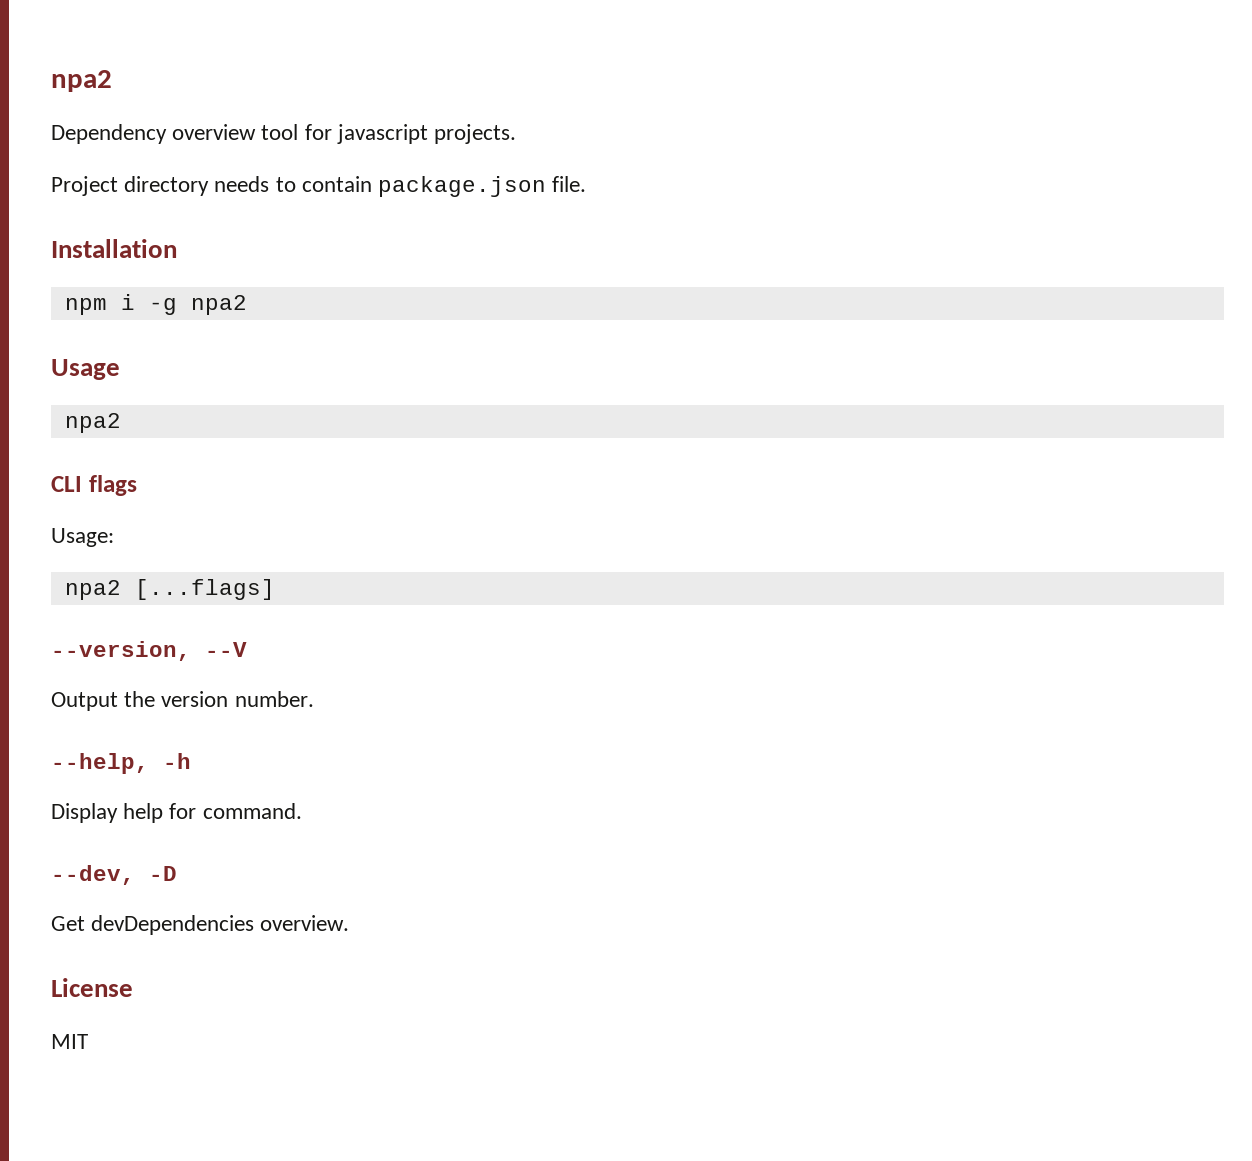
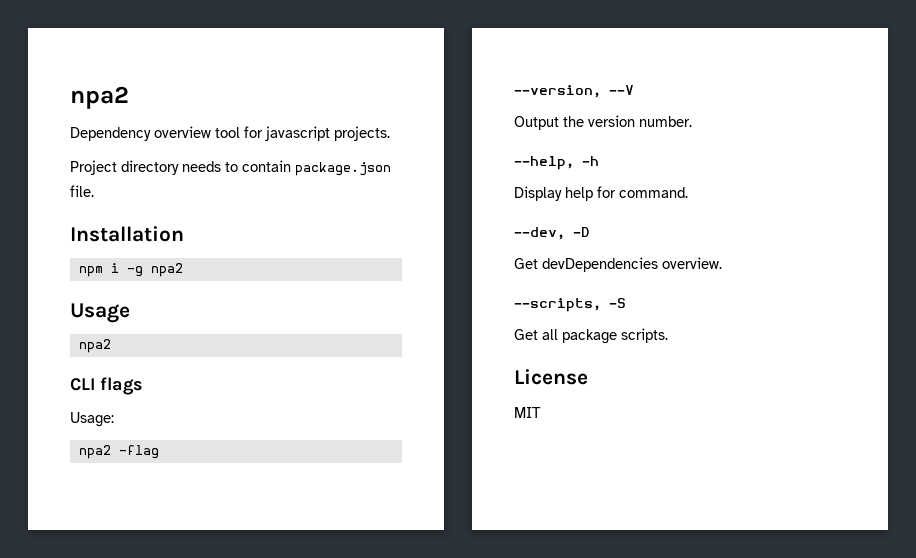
[134,579,275,600] [...flags] -> [118,445,159,459] -flag
(350, 923) none -> [514,298,626,312] [514,328,668,344] // --scripts, -S // Get all package scripts.

